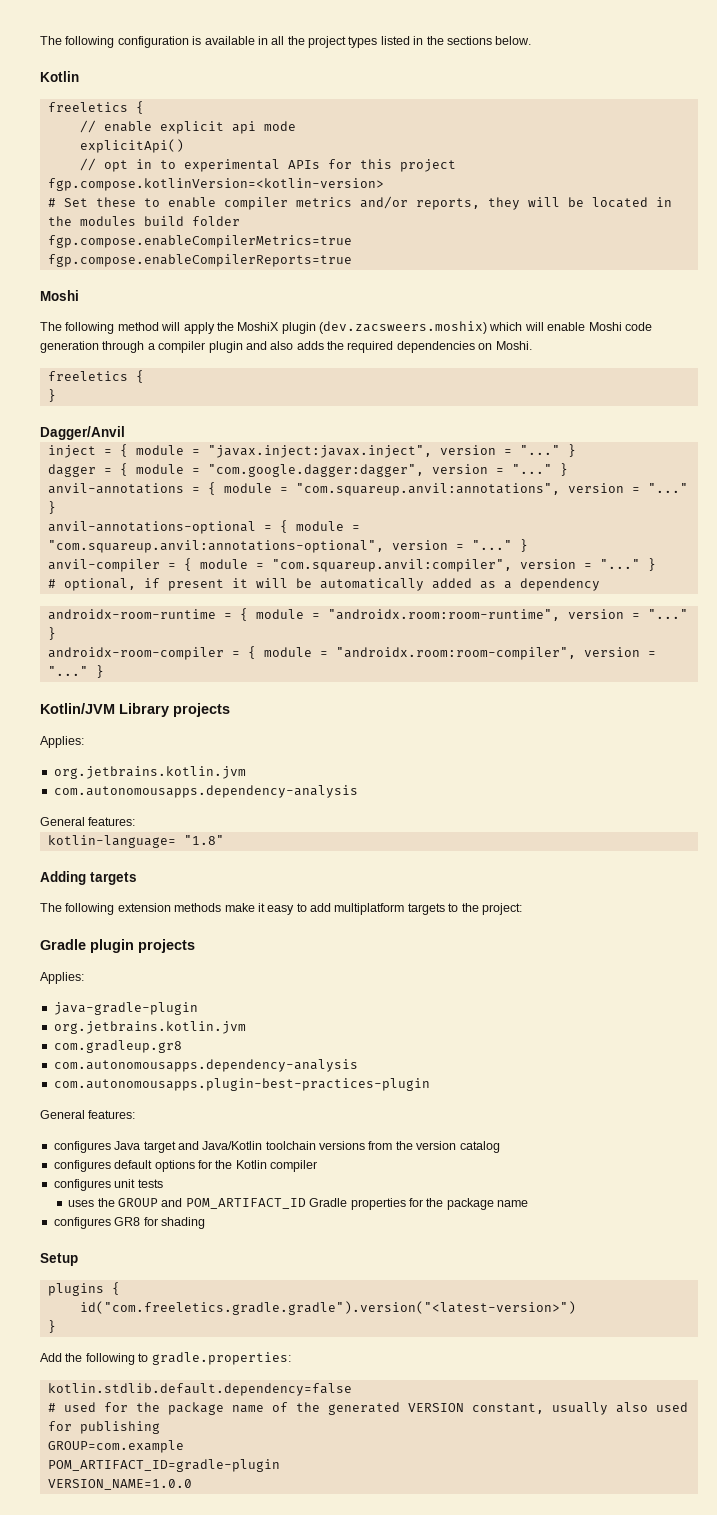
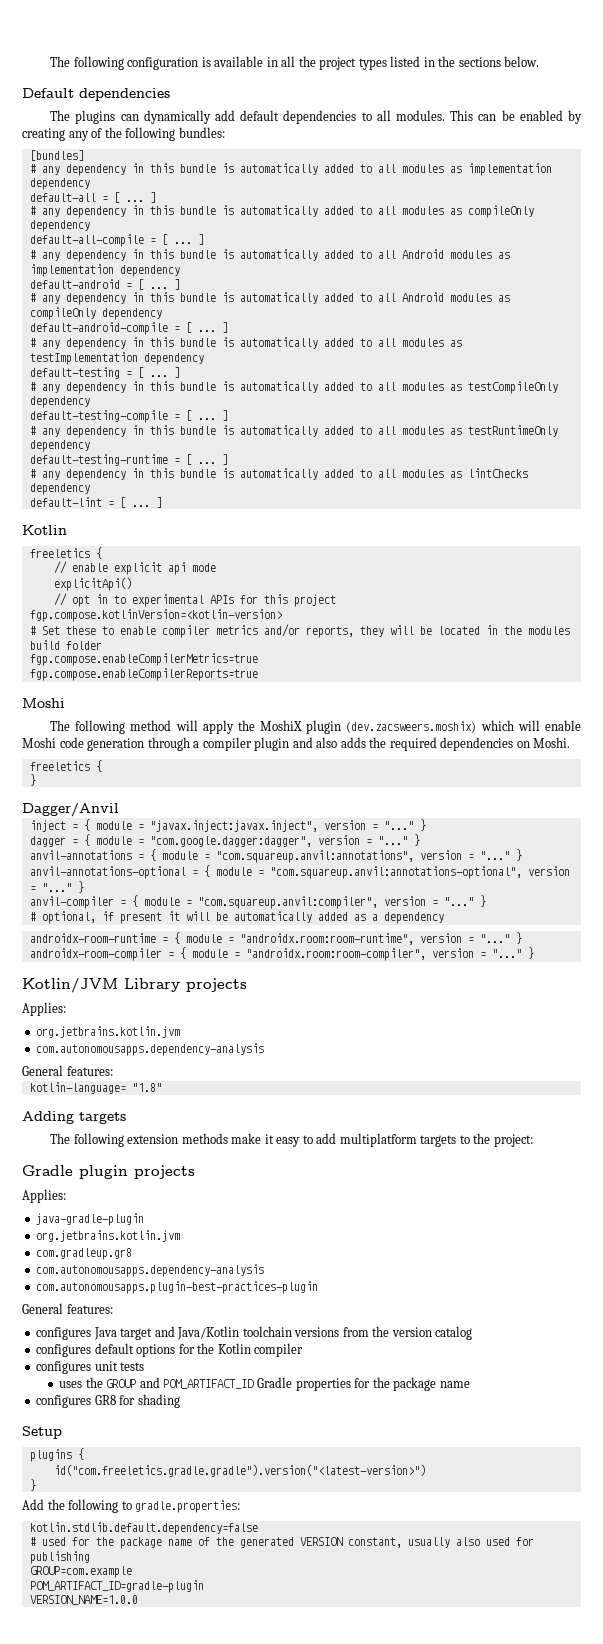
(532, 40) none -> [22,88,170,101] [50,110,582,124] [22,127,225,141] [29,150,84,161] [29,163,552,176] [29,178,90,190] [29,192,156,203] [29,205,534,218] [29,220,90,232] [29,234,204,247] [29,249,510,262] [29,264,180,277] [29,279,180,290] [29,292,510,305] [29,307,162,320] [29,322,228,335] [29,337,462,350] [29,352,204,365] [29,367,180,379] [29,381,558,394] [29,396,90,408] [29,410,228,423] [29,425,558,438] [29,440,90,452] [29,454,228,466] [29,468,528,481] [29,483,90,495] [29,497,162,508] // Default dependencies // The plugins can dynamically add default dependencies to all modules. This can be enabled by creating any of the following bundles: // [bundles] // # any dependency in this bundle is automatically added to all modules as implementation dependency // default-all = [ ... ] // # any dependency in this bundle is automatically added to all modules as compileOnly dependency // default-all-compile = [ ... ] // # any dependency in this bundle is automatically added to all Android modules as implementation dependency // default-android = [ ... ] // # any dependency in this bundle is automatically added to all Android modules as compileOnly dependency // default-android-compile = [ ... ] // # any dependency in this bundle is automatically added to all modules as testImplementation dependency // default-testing = [ ... ] // # any dependency in this bundle is automatically added to all modules as testCompileOnly dependency // default-testing-compile = [ ... ] // # any dependency in this bundle is automatically added to all modules as testRuntimeOnly dependency // default-testing-runtime = [ ... ] // # any dependency in this bundle is automatically added to all modules as lintChecks dependency // default-lint = [ ... ]

